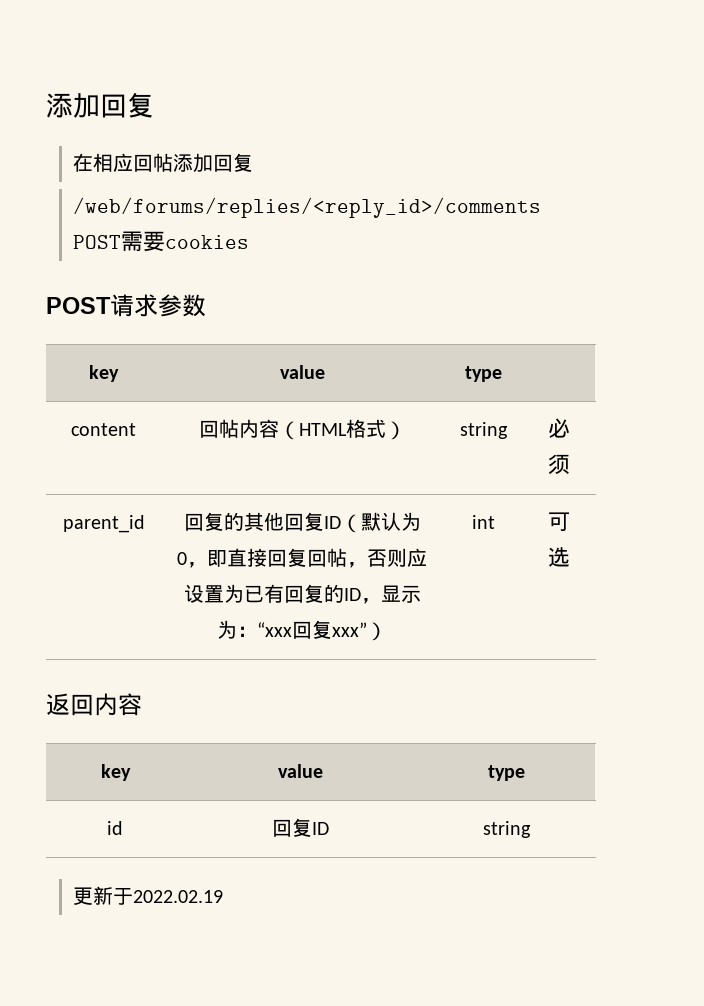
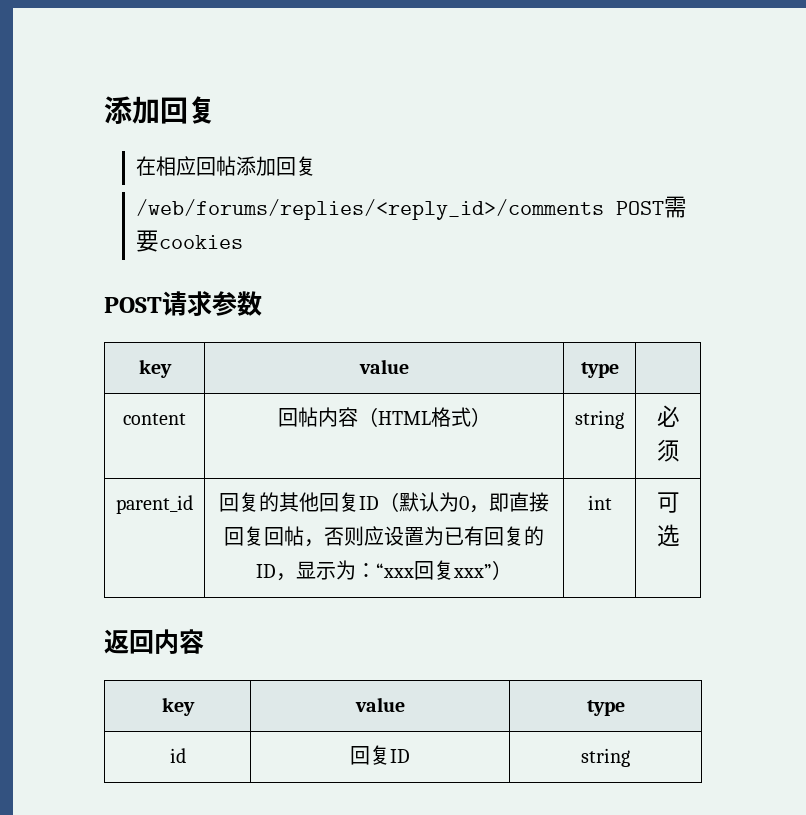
[72,886,223,905] // 更新于2022.02.19 -> (630, 757) none

